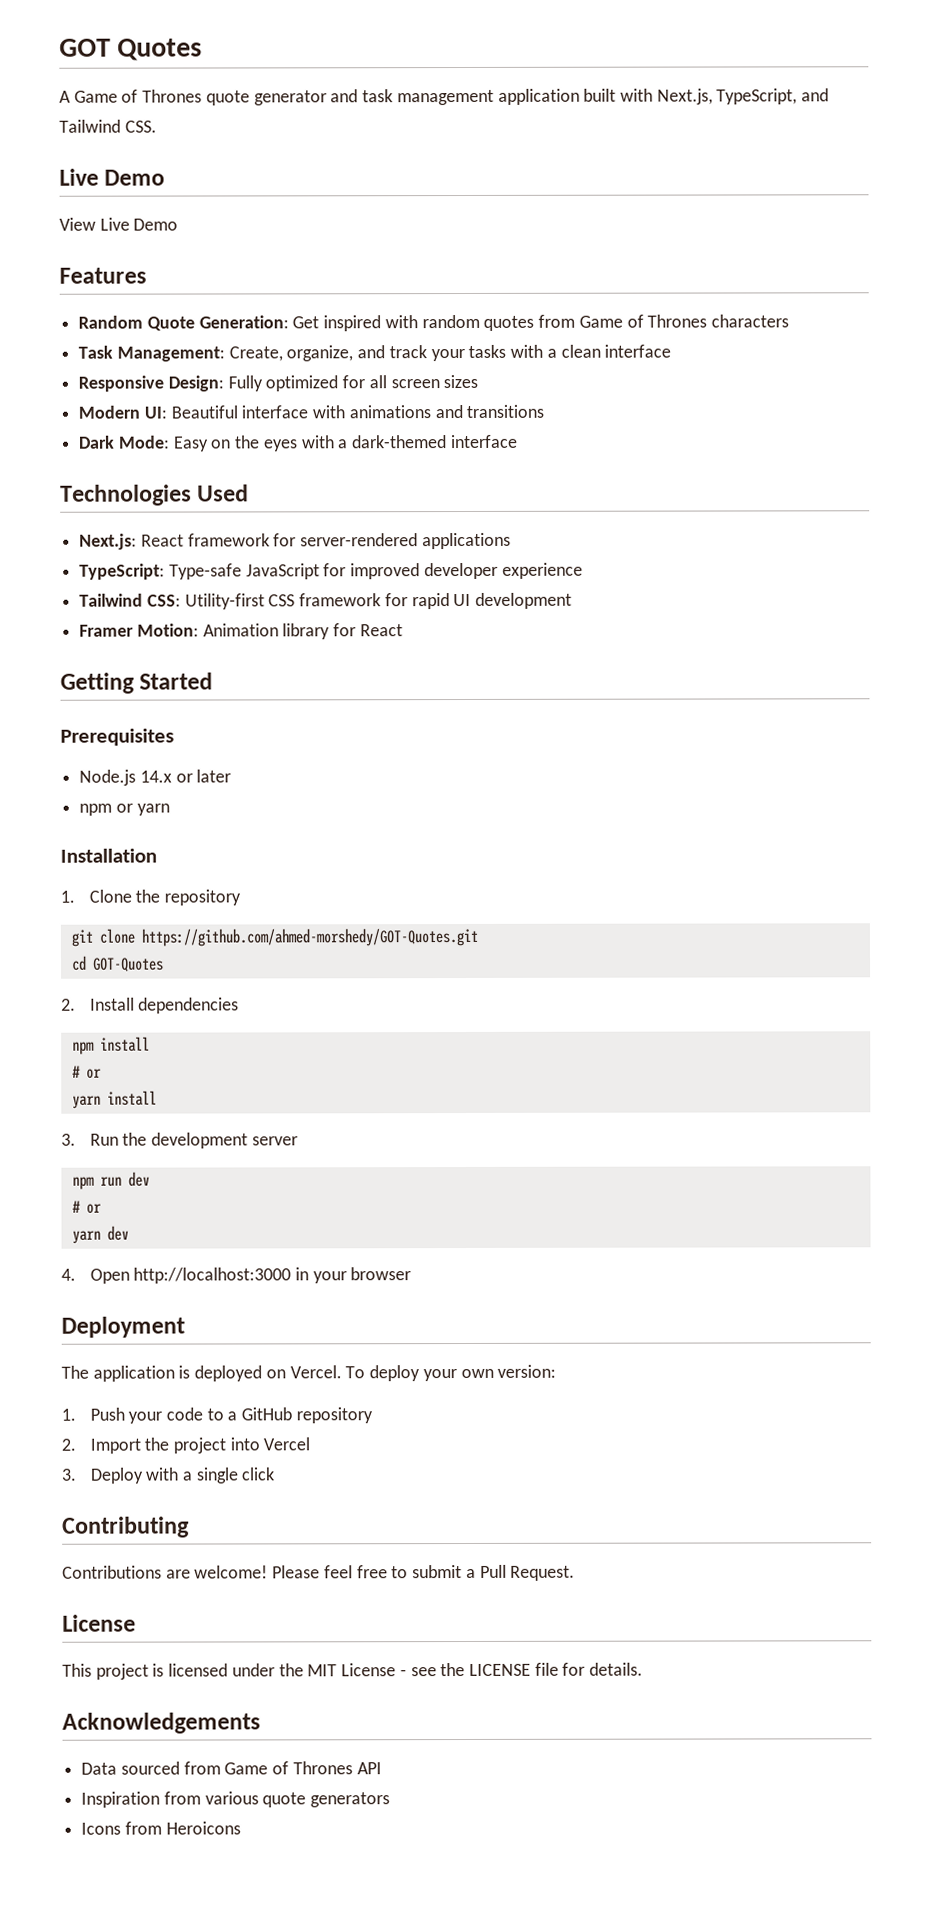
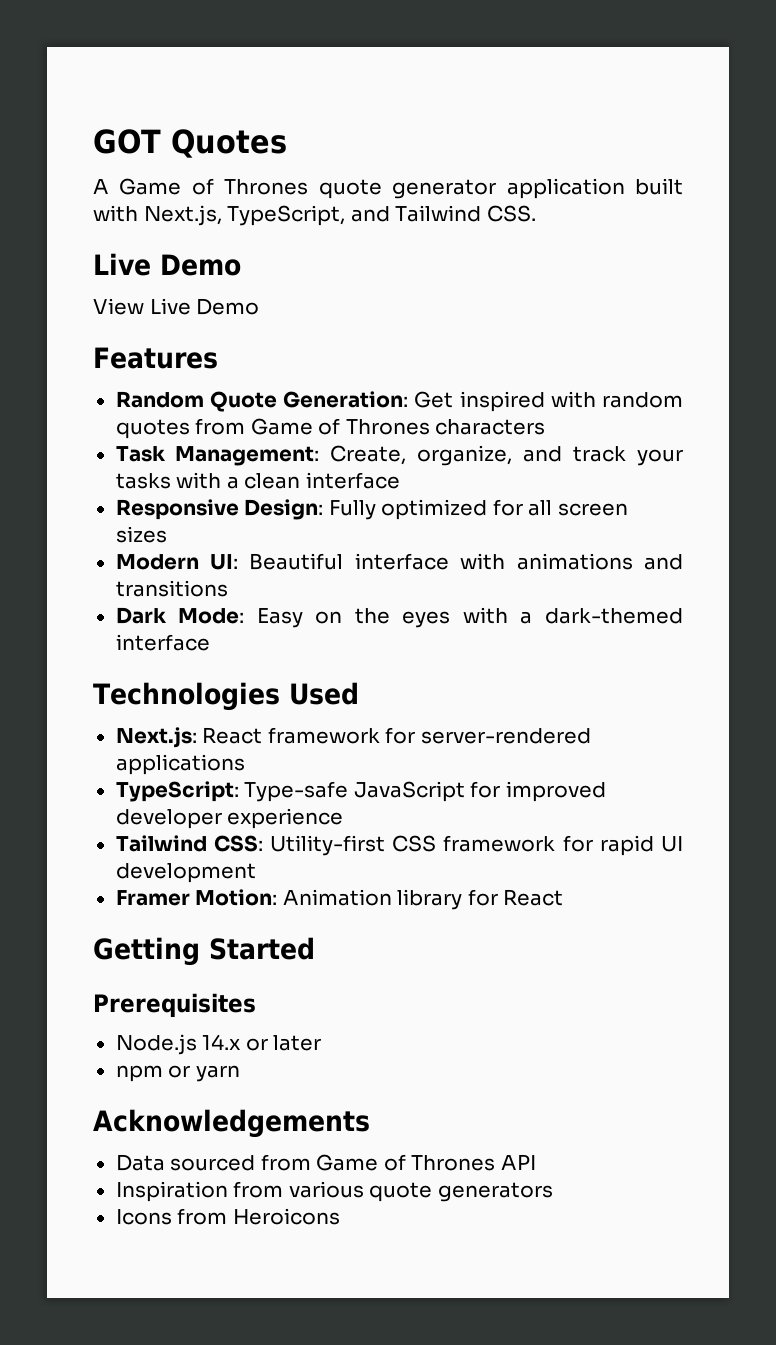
[330,89,494,106] and task management -> (497, 189) none
[60,848,157,863] [60,889,241,906] [70,927,478,947] [70,955,164,972] [61,997,240,1014] [71,1036,150,1055] [71,1065,102,1079] [71,1090,157,1109] [61,1132,298,1149] [71,1171,150,1190] [71,1200,102,1214] [71,1225,129,1244] [61,1267,412,1284] [61,1316,185,1338] [61,1364,557,1382] [61,1407,373,1424] [61,1437,311,1454] [61,1467,276,1484] [62,1516,190,1538] [62,1564,576,1581] [62,1614,136,1632] [62,1662,644,1680] // Installation // 1. Clone the repository // git clone https://github.com/ahmed-morshedy/GOT-Quotes.git // cd GOT-Quotes // 2. Install dependencies // npm install // # or // yarn install // 3. Run the development server // npm run dev // # or // yarn dev // 4. Open http://localhost:3000 in your browser // Deployment // The application is deployed on Vercel. To deploy your own version: // 1. Push your code to a GitHub repository // 2. Import the project into Vercel // 3. Deploy with a single click // Contributing // Contributions are welcome! Please feel free to submit a Pull Request. // License // This project is licensed under the MIT License - see the LICENSE file for details. -> (240, 1073) none

